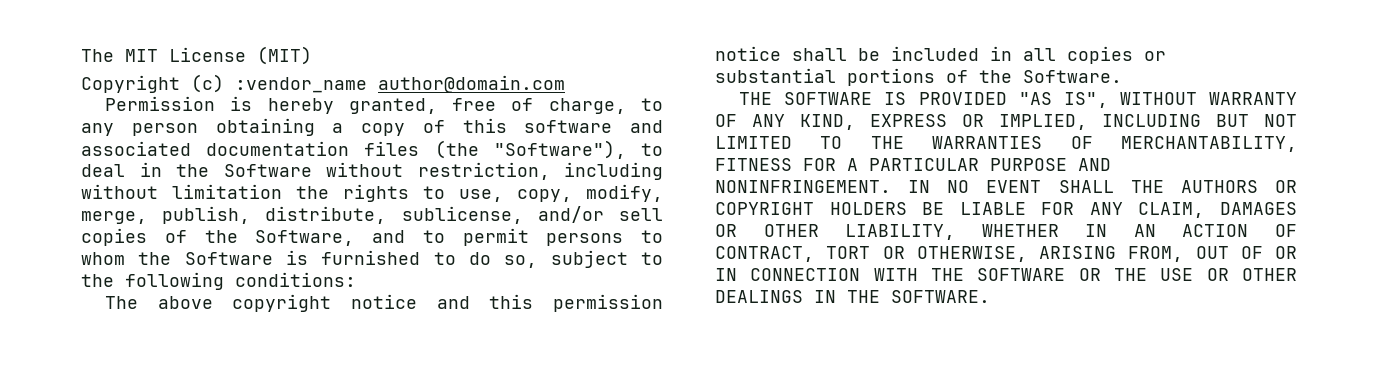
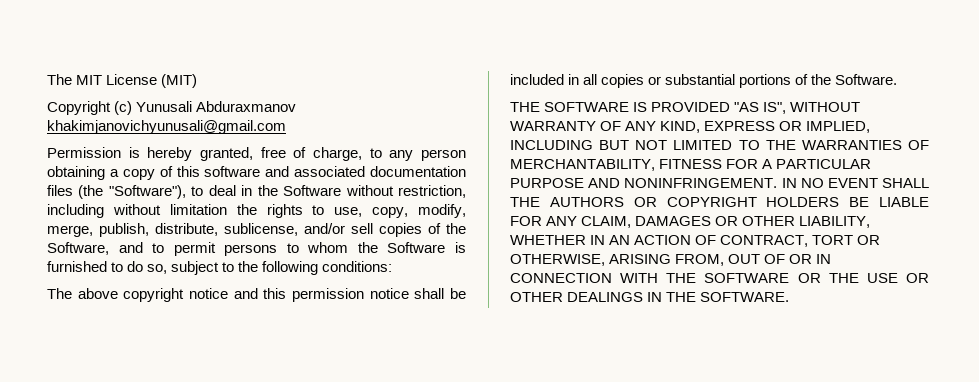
[235,75,565,93] :vendor_name author@domain.com -> [136,101,297,112] [47,120,286,134] Yunusali Abduraxmanov khakimjanovichyunusali@gmail.com

